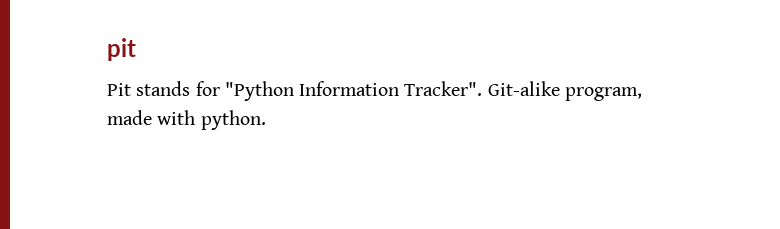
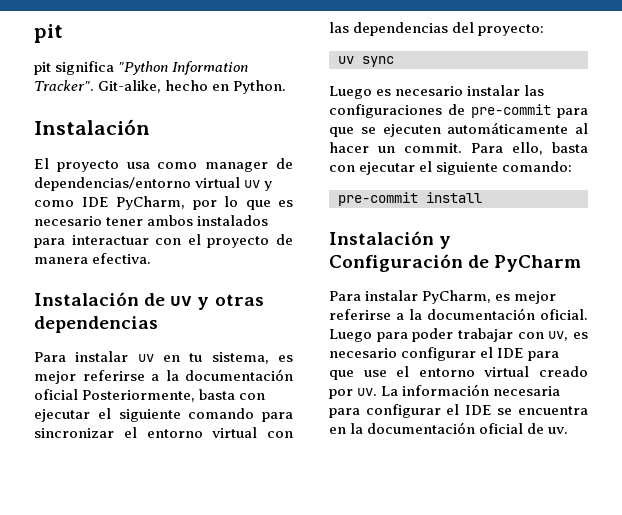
[107,81,642,101] [107,110,266,130] Pit stands for "Python Information Tracker". Git-alike program, made with python. -> [34,61,249,75] [34,80,287,94] [34,119,150,135] [34,158,293,172] [34,177,273,191] [34,196,293,210] [34,215,269,226] [34,234,293,248] [34,253,152,264] [34,292,264,310] [34,316,158,333] [34,351,293,364] [34,369,293,384] [34,389,266,402] [34,408,293,422] [34,427,293,438] [329,22,545,36] [338,56,394,67] [329,85,545,99] [329,104,588,118] [329,122,588,137] [329,142,588,155] [329,161,573,175] [338,192,482,206] [329,231,452,249] [329,254,582,272] [329,290,557,304] [329,308,588,320] [329,328,588,342] [329,347,560,361] [329,366,588,380] [329,384,561,399] [329,404,588,418] [329,422,569,434] pit significa "Python Information Tracker". Git-alike, hecho en Python. // Instalación // El proyecto usa como manager de dependencias/entorno virtual uv y como IDE PyCharm, por lo que es necesario tener ambos instalados para interactuar con el proyecto de manera efectiva. // Instalación de uv y otras dependencias // Para instalar uv en tu sistema, es mejor referirse a la documentación oficial Posteriormente, basta con ejecutar el siguiente comando para sincronizar el entorno virtual con las dependencias del proyecto: // uv sync // Luego es necesario instalar las configuraciones de pre-commit para que se ejecuten automáticamente al hacer un commit. Para ello, basta con ejecutar el siguiente comando: // pre-commit install // Instalación y Configuración de PyCharm // Para instalar PyCharm, es mejor referirse a la documentación oficial. Luego para poder trabajar con uv, es necesario configurar el IDE para que use el entorno virtual creado por uv. La información necesaria para configurar el IDE se encuentra en la documentación oficial de uv.

